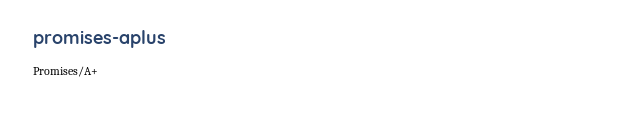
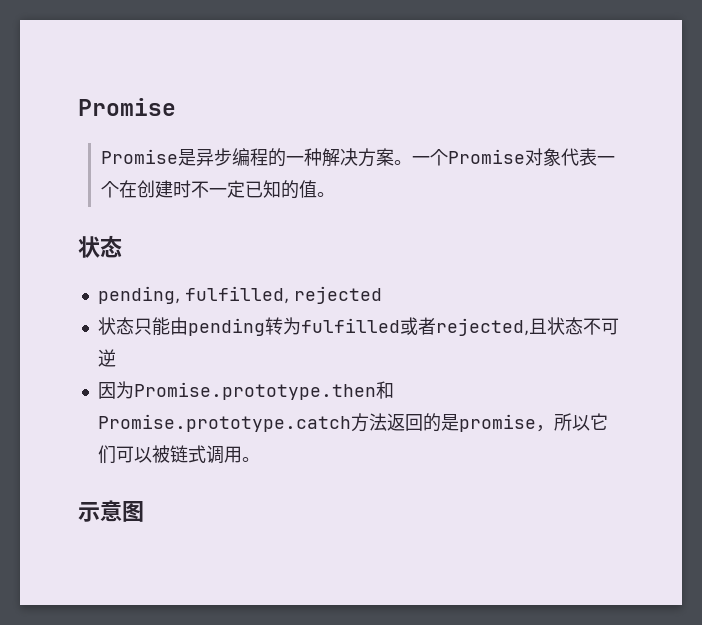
[33,30,166,48] [33,66,98,77] promises-aplus // Promises/A+ -> [78,98,176,116] [100,148,615,167] [100,180,335,199] [78,235,122,258] [97,286,382,304] [97,317,619,336] [97,349,116,367] [97,381,394,400] [97,413,608,432] [97,445,260,464] [78,500,144,522] Promise // Promise是异步编程的一种解决方案。一个Promise对象代表一个在创建时不一定已知的值。 // 状态 // pending, fulfilled, rejected // 状态只能由pending转为fulfilled或者rejected,且状态不可逆 // 因为Promise.prototype.then和Promise.prototype.catch方法返回的是promise，所以它们可以被链式调用。 // 示意图

